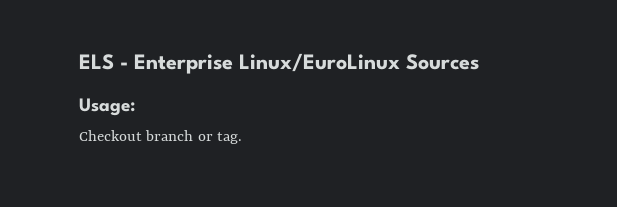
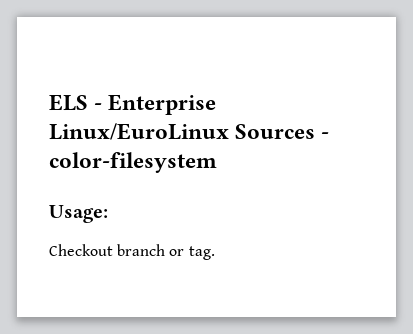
(479, 62) none -> [321,132,330,139] [49,152,217,173] - color-filesystem

